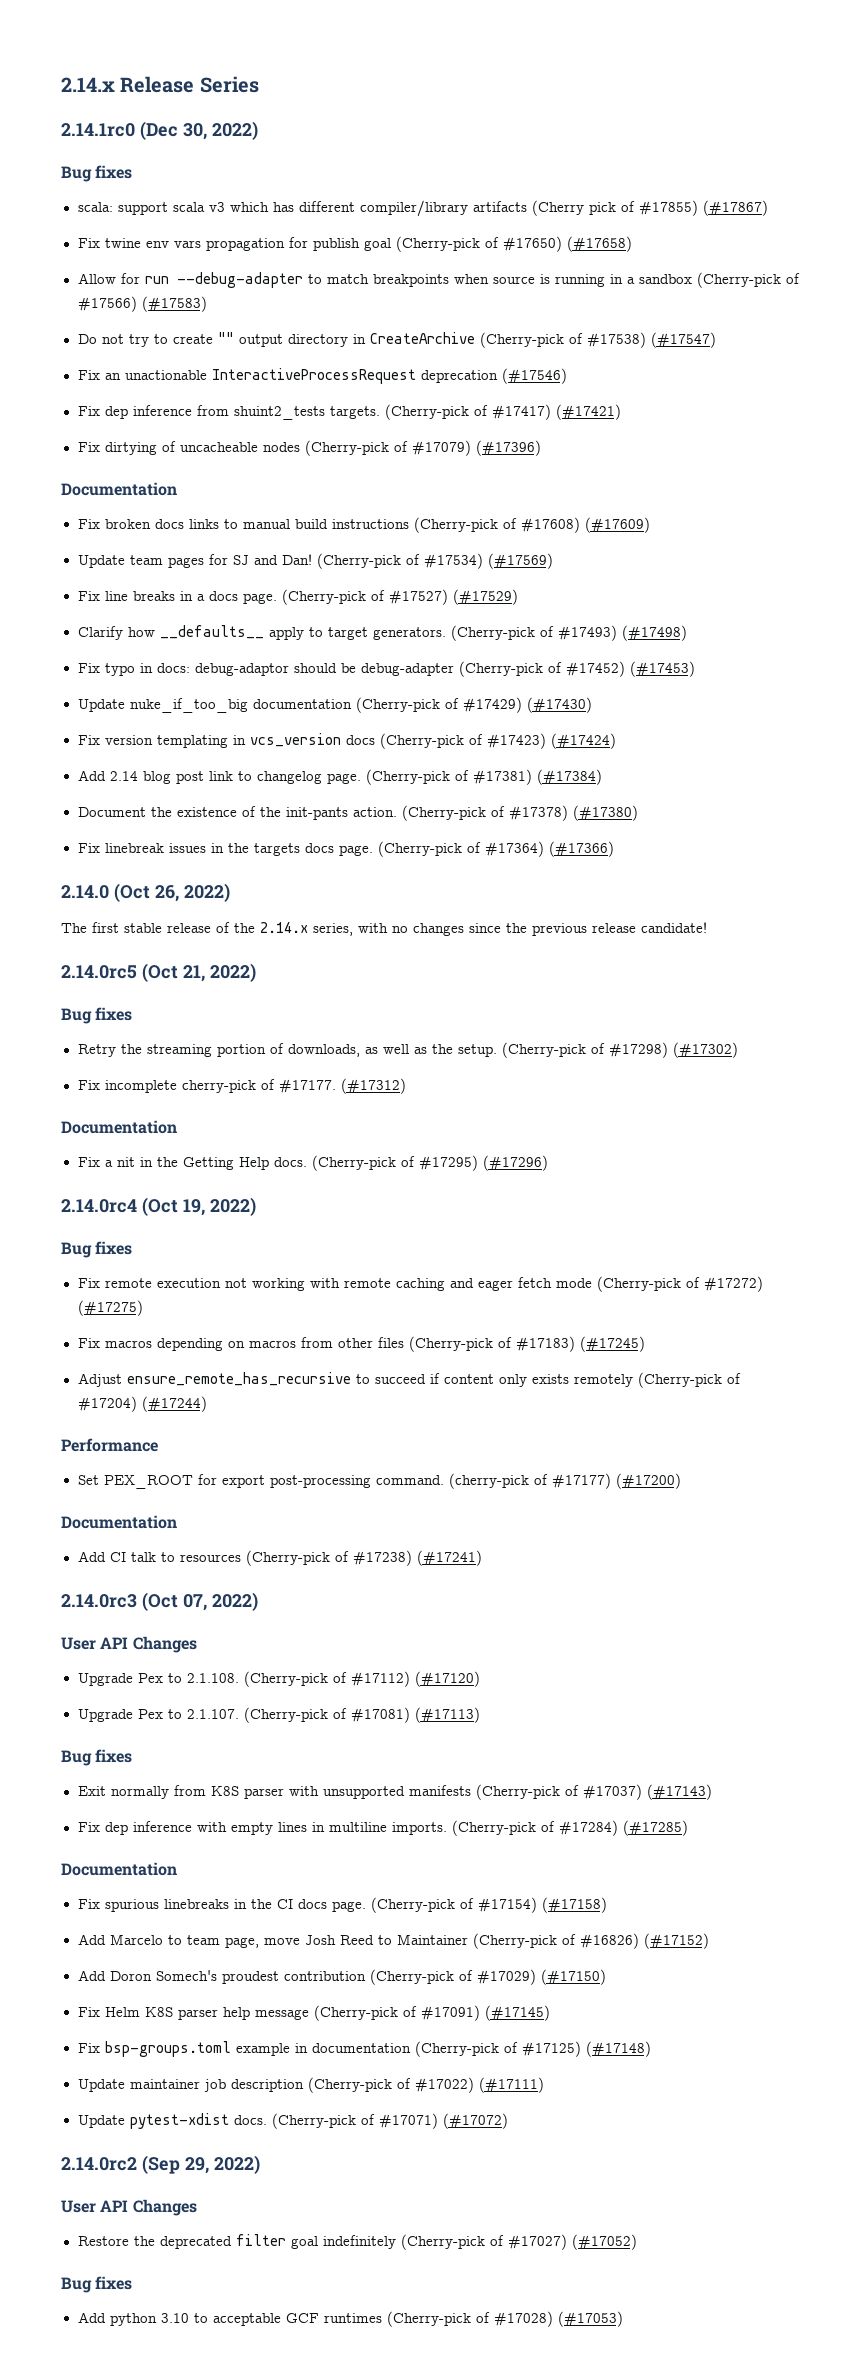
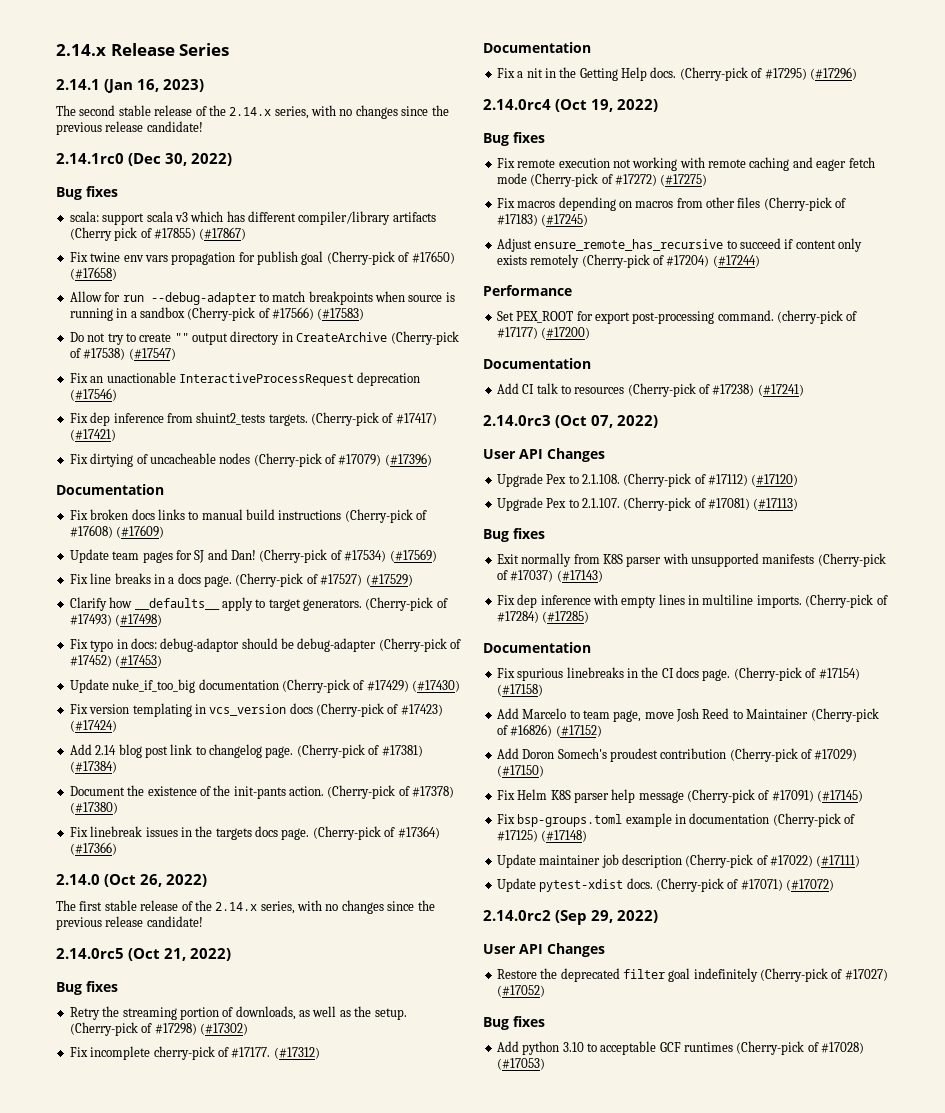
(259, 84) none -> [56,79,205,93] [56,105,449,119] [56,121,203,135] // 2.14.1 (Jan 16, 2023) // The second stable release of the 2.14.x series, with no changes since the previous release candidate!

